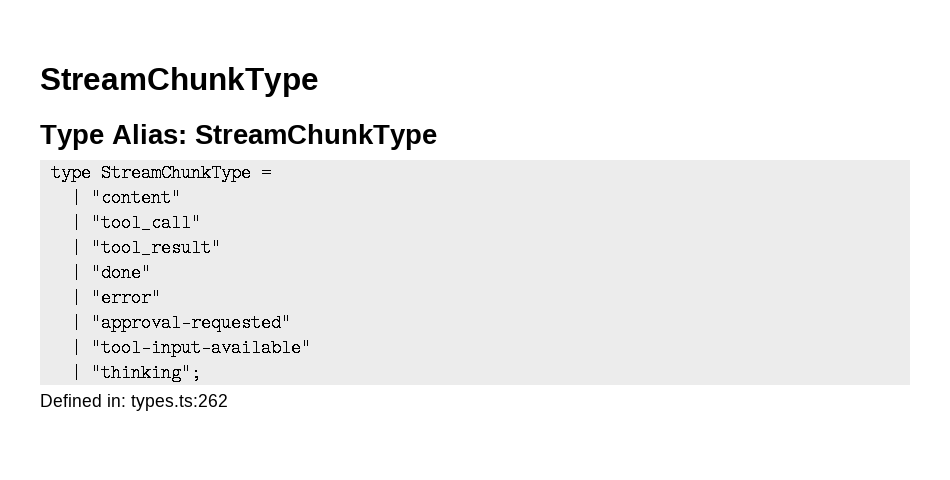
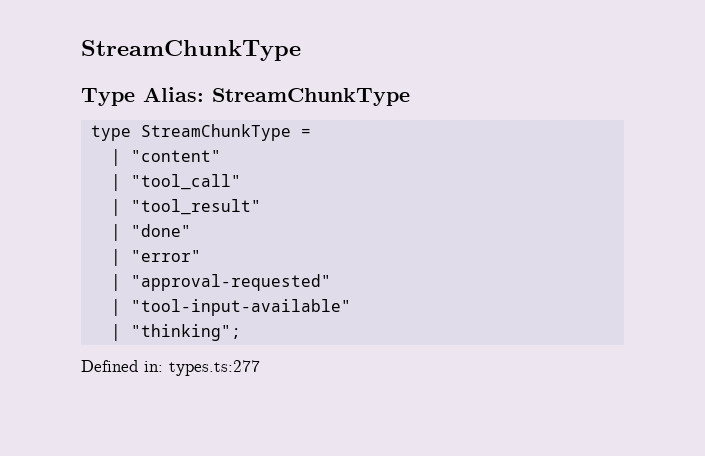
[131,394,228,411] types.ts:262 -> [169,360,260,376] types.ts:277

